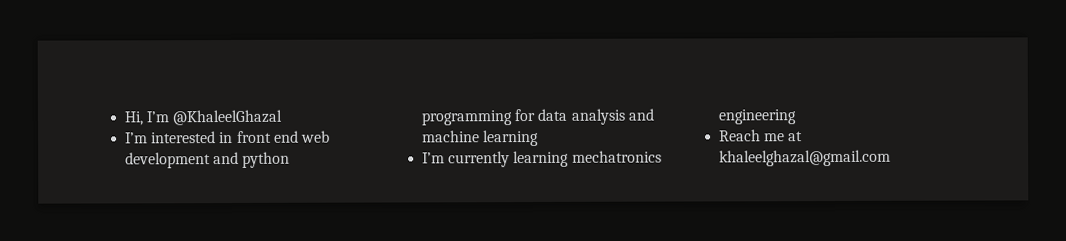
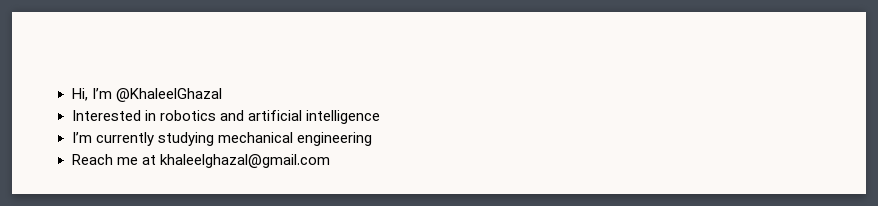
[125,130,330,144] [125,151,291,169] [421,108,655,126] [422,129,540,147] I’m interested in front end web development and python programming for data analysis and machine learning -> [71,110,380,124] Interested in robotics and artificial intelligence
[513,150,662,168] learning mechatronics -> [157,132,293,146] studying mechanical

